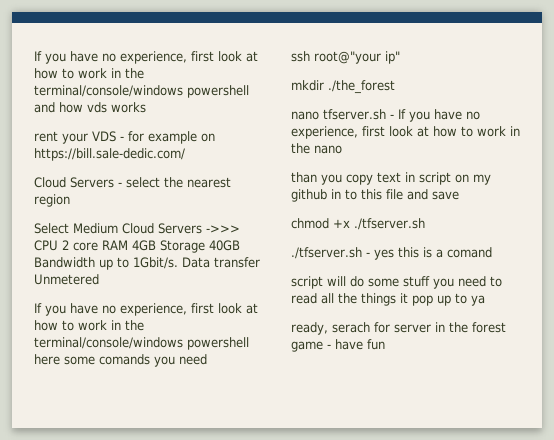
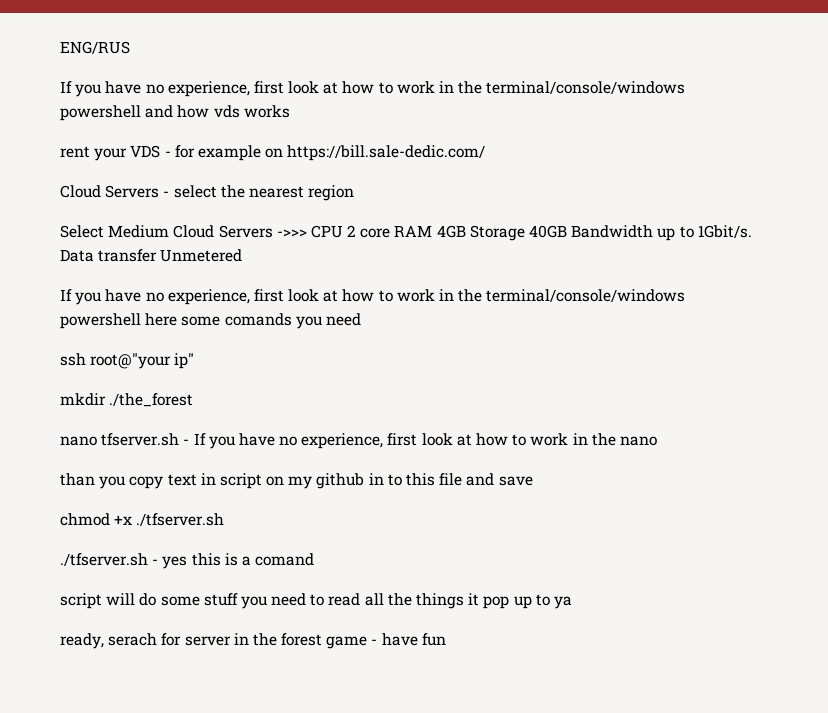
(34, 56) none -> [60,41,130,54] ENG/RUS //

